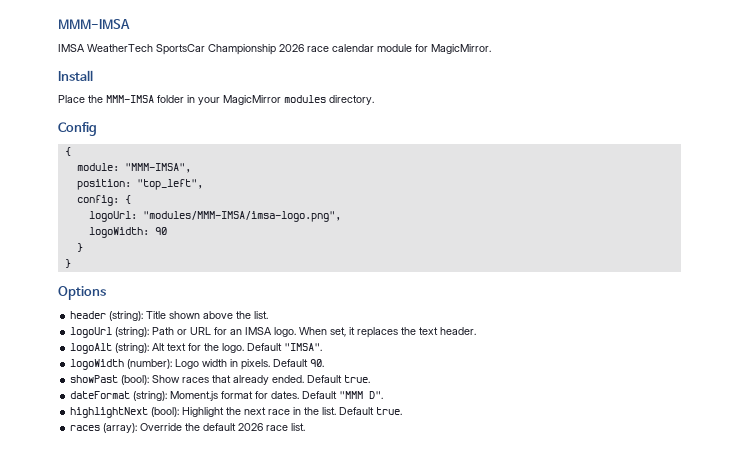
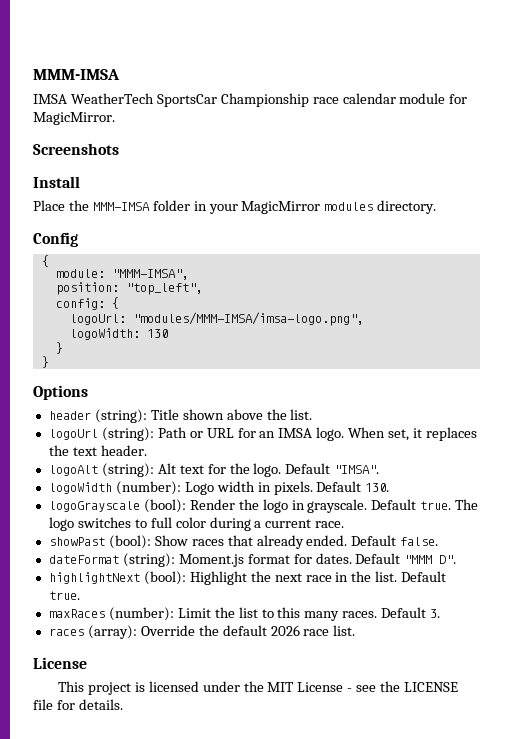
[279,44,304,52] 2026 -> (309, 100) none
(491, 49) none -> [33,143,119,155] // Screenshots
[154,227,167,235] 90 -> [146,329,168,338] 130
[310,359,325,367] 90. -> [365,483,390,492] [48,499,479,513] [48,517,345,531] 130. // logoGrayscale (bool): Render the logo in grayscale. Default true. The logo switches to full color during a current race.
[344,375,371,383] true. -> [400,537,439,546] false.
(403, 411) none -> [48,607,441,621] // maxRaces (number): Limit the list to this many races. Default 3.
(306, 427) none -> [33,657,87,669] [57,681,459,695] [33,699,123,710] // License // This project is licensed under the MIT License - see the LICENSE file for details.

